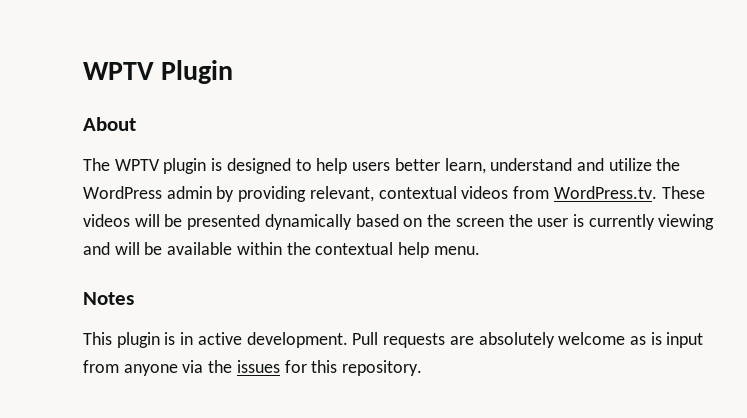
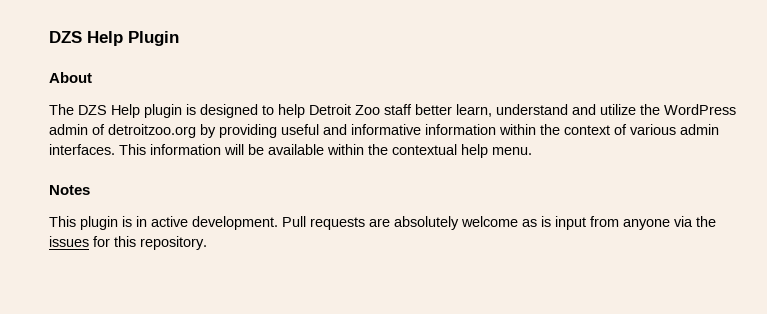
[83,62,154,80] WPTV -> [49,31,123,46] DZS Help
[114,159,160,171] WPTV -> [78,104,140,118] DZS Help
[352,162,391,171] users -> [309,104,412,115] Detroit Zoo staff
[216,186,705,202] [83,214,715,230] [83,242,110,255] by providing relevant, contextual videos from WordPress.tv. These videos will be presented dynamically based on the screen the user is currently viewing and -> [92,124,719,138] [49,144,221,155] of detroitzoo.org by providing useful and informative information within the context of various admin interfaces. This information

